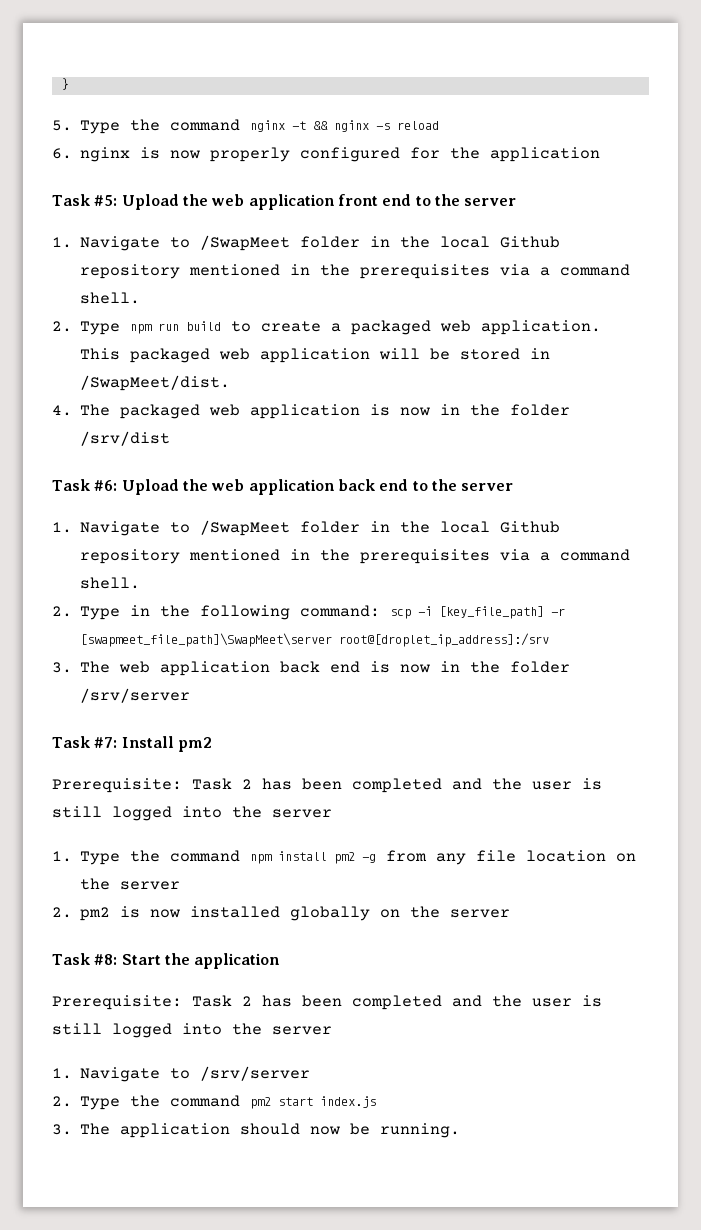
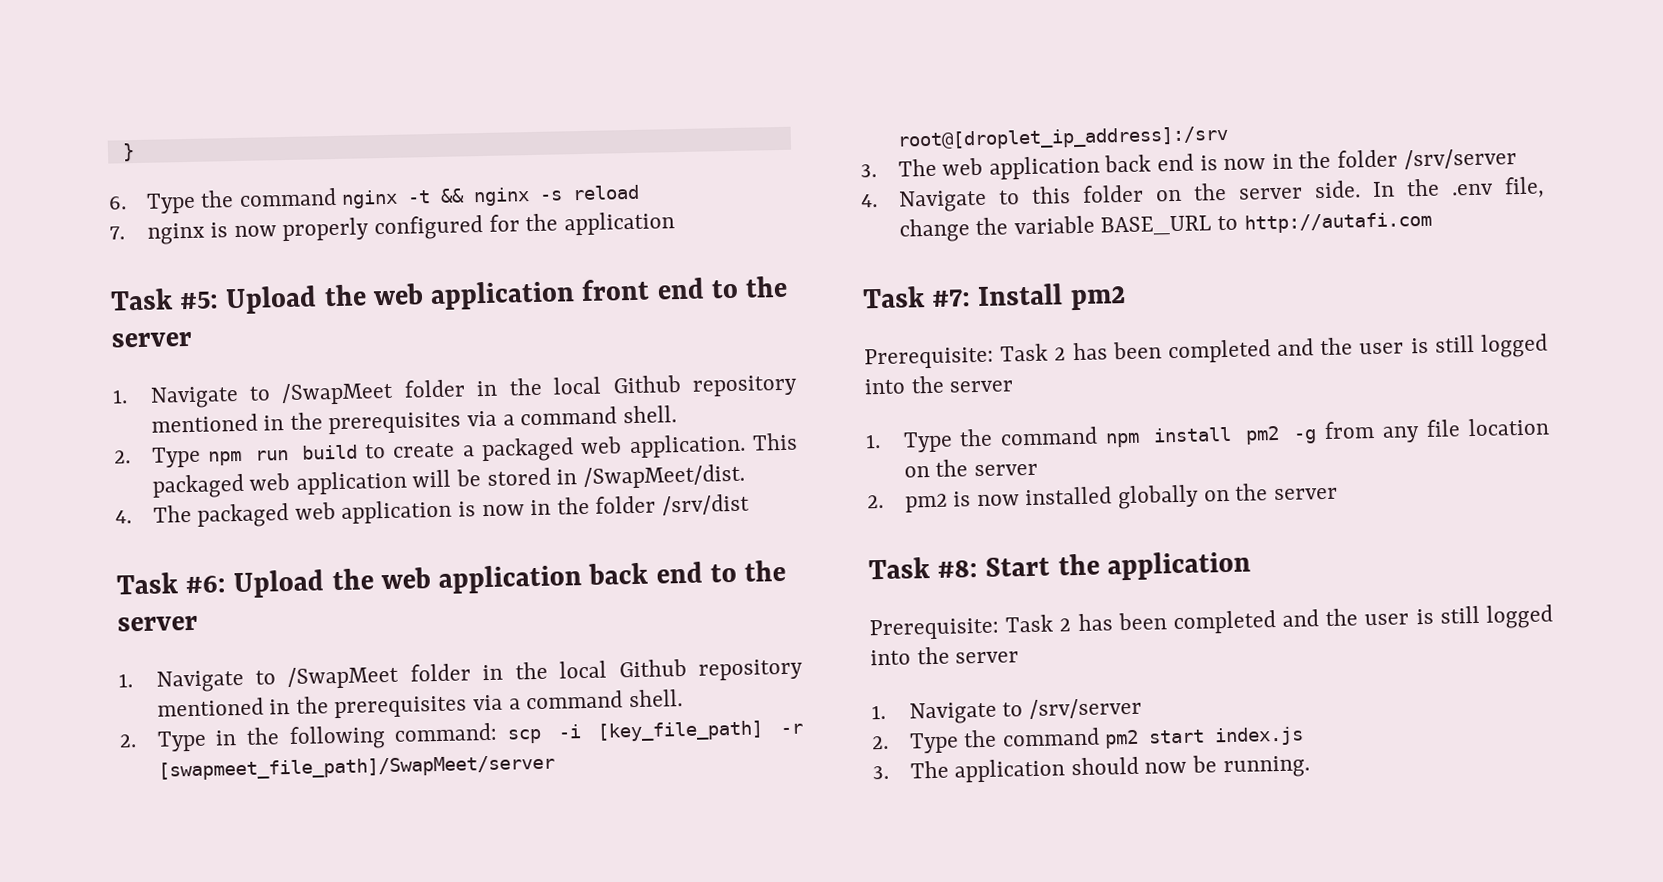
[52,120,72,131] 5. -> [108,196,127,210] 6.
[52,148,72,159] 6. -> [109,226,125,240] 7.
[80,633,333,647] [swapmeet_file_path]\SwapMeet\server -> [157,754,555,781] [swapmeet_file_path]/SwapMeet/server
(191, 695) none -> [861,176,1545,213] [898,211,1432,243] // 4. Navigate to this folder on the server side. In the .env file, change the variable BASE_URL to http://autafi.com

